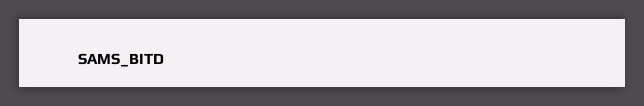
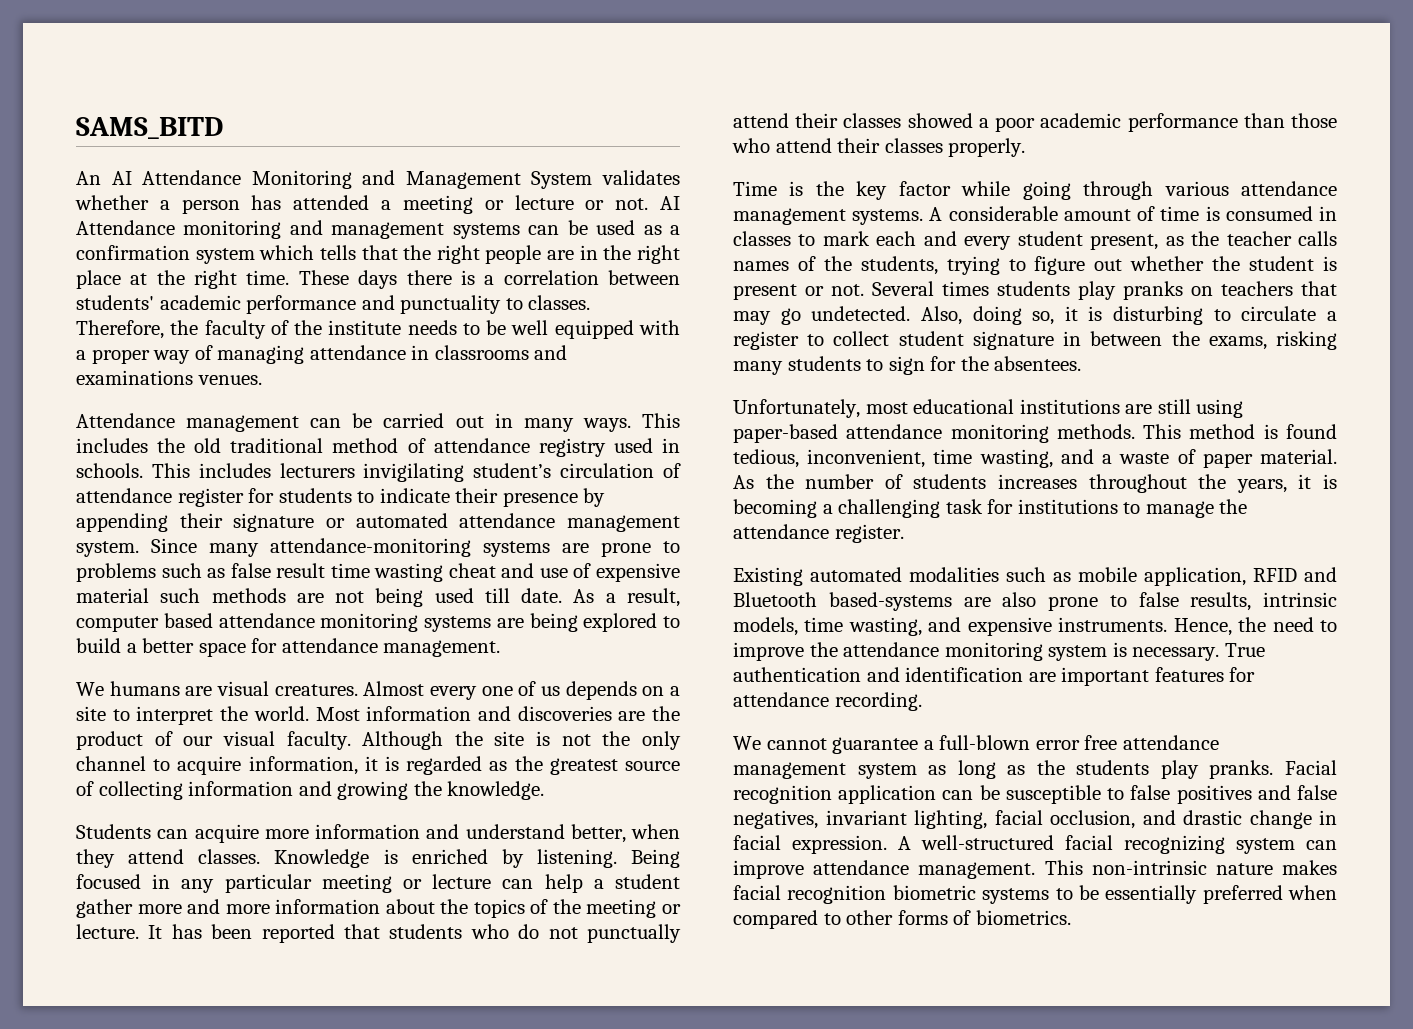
(164, 60) none -> [76,170,680,189] [75,195,680,214] [76,220,681,239] [76,245,680,264] [76,270,681,289] [76,295,591,314] [76,320,680,339] [76,345,568,364] [76,370,262,385] [76,413,681,432] [76,438,680,457] [76,463,681,482] [76,488,606,507] [76,513,680,532] [76,538,680,557] [76,563,680,582] [76,588,680,607] [76,613,680,632] [76,638,501,657] [76,681,680,700] [76,706,680,725] [76,731,681,750] [76,756,680,775] [76,781,545,800] [76,824,680,843] [76,849,680,868] [76,874,680,893] [76,899,681,918] [76,924,681,943] [733,113,1337,132] [732,138,1026,157] [733,181,1337,200] [733,206,1337,225] [733,231,1337,250] [733,256,1337,275] [733,281,1337,300] [733,306,1337,325] [733,331,1337,350] [733,356,1082,375] [733,399,1244,418] [733,424,1337,443] [733,449,1337,468] [733,474,1337,493] [733,499,1248,518] [733,524,904,543] [733,567,1337,586] [733,592,1337,611] [733,617,1337,636] [733,642,1265,661] [733,667,1256,686] [733,692,922,711] [733,735,1219,754] [733,760,1337,779] [733,785,1337,804] [733,810,1337,829] [733,835,1337,854] [733,860,1337,879] [733,885,1337,904] [733,910,1071,929] // An AI Attendance Monitoring and Management System validates whether a person has attended a meeting or lecture or not. AI Attendance monitoring and management systems can be used as a confirmation system which tells that the right people are in the right place at the right time. These days there is a correlation between students' academic performance and punctuality to classes. Therefore, the faculty of the institute needs to be well equipped with a proper way of managing attendance in classrooms and examinations venues. // Attendance management can be carried out in many ways. This includes the old traditional method of attendance registry used in schools. This includes lecturers invigilating student’s circulation of attendance register for students to indicate their presence by appending their signature or automated attendance management system. Since many attendance-monitoring systems are prone to problems such as false result time wasting cheat and use of expensive material such methods are not being used till date. As a result, computer based attendance monitoring systems are being explored to build a better space for attendance management. // We humans are visual creatures. Almost every one of us depends on a site to interpret the world. Most information and discoveries are the product of our visual faculty. Although the site is not the only channel to acquire information, it is regarded as the greatest source of collecting information and growing the knowledge. // Students can acquire more information and understand better, when they attend classes. Knowledge is enriched by listening. Being focused in any particular meeting or lecture can help a student gather more and more information about the topics of the meeting or lecture. It has been reported that students who do not punctually attend their classes showed a poor academic performance than those who attend their classes properly. // Time is the key factor while going through various attendance management systems. A considerable amount of time is consumed in classes to mark each and every student present, as the teacher calls names of the students, trying to figure out whether the student is present or not. Several times students play pranks on teachers that may go undetected. Also, doing so, it is disturbing to circulate a register to collect student signature in between the exams, risking many students to sign for the absentees. // Unfortunately, most educational institutions are still using paper-based attendance monitoring methods. This method is found tedious, inconvenient, time wasting, and a waste of paper material. As the number of students increases throughout the years, it is becoming a challenging task for institutions to manage the attendance register. // Existing automated modalities such as mobile application, RFID and Bluetooth based-systems are also prone to false results, intrinsic models, time wasting, and expensive instruments. Hence, the need to improve the attendance monitoring system is necessary. True authentication and identification are important features for attendance recording. // We cannot guarantee a full-blown error free attendance management system as long as the students play pranks. Facial recognition application can be susceptible to false positives and false negatives, invariant lighting, facial occlusion, and drastic change in facial expression. A well-structured facial recognizing system can improve attendance management. This non-intrinsic nature makes facial recognition biometric systems to be essentially preferred when compared to other forms of biometrics.

